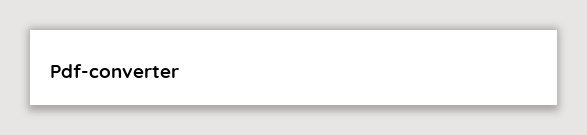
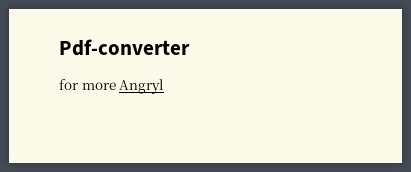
(179, 71) none -> [59,79,165,94] // for more Angryl

